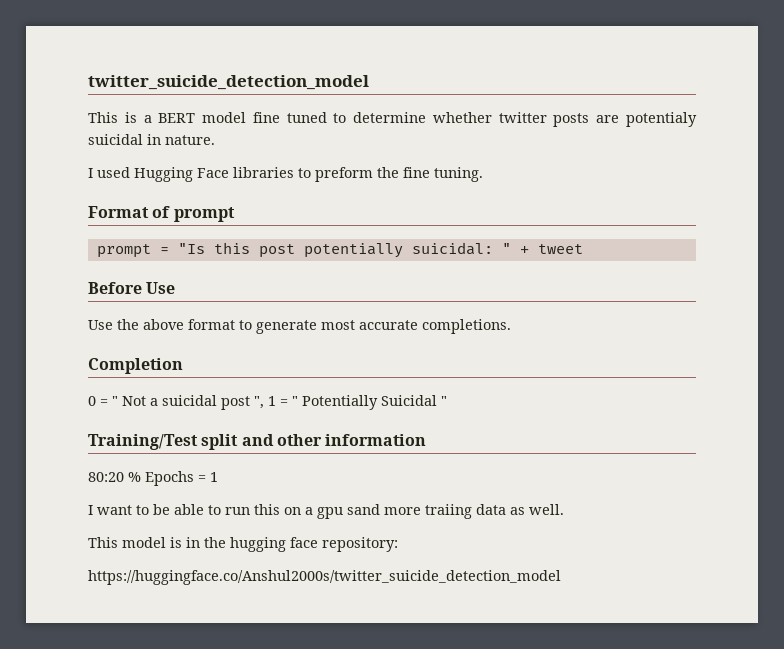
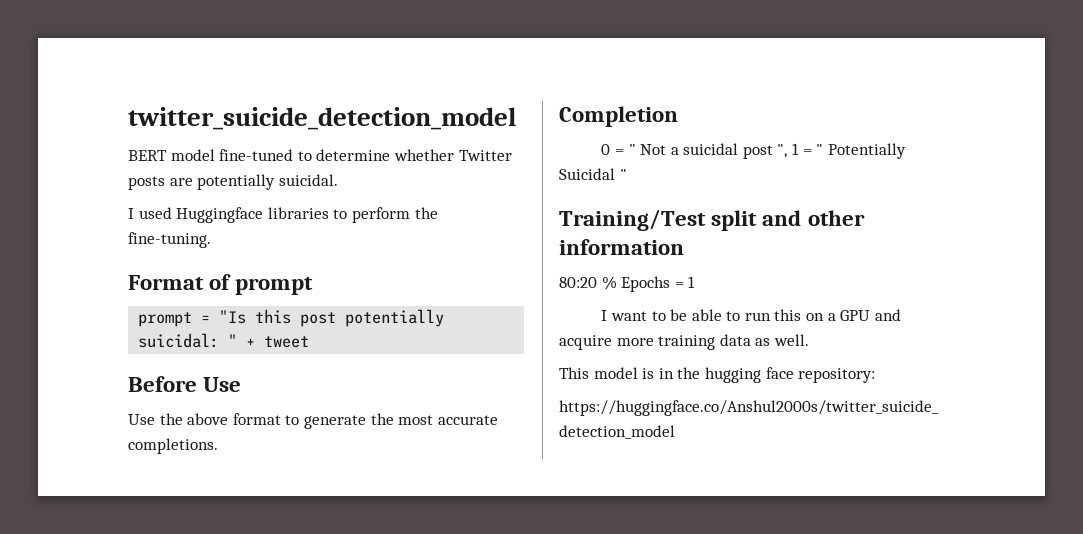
[88,112,327,123] This is a BERT model fine tuned -> [128,149,294,161] BERT model fine-tuned
[498,112,547,123] twitter -> [458,150,512,161] Twitter
[626,112,697,127] [88,134,215,145] [88,167,483,182] potentialy suicidal in nature. // I used Hugging Face libraries to preform the fine tuning. -> [197,174,338,190] [128,207,438,223] [128,232,211,248] potentially suicidal. // I used Huggingface libraries to perform the fine-tuning.
(317, 327) none -> [370,413,394,425] the
[317,504,472,519] gpu sand more traiing -> [840,309,901,321] [559,335,716,350] GPU and acquire more training

